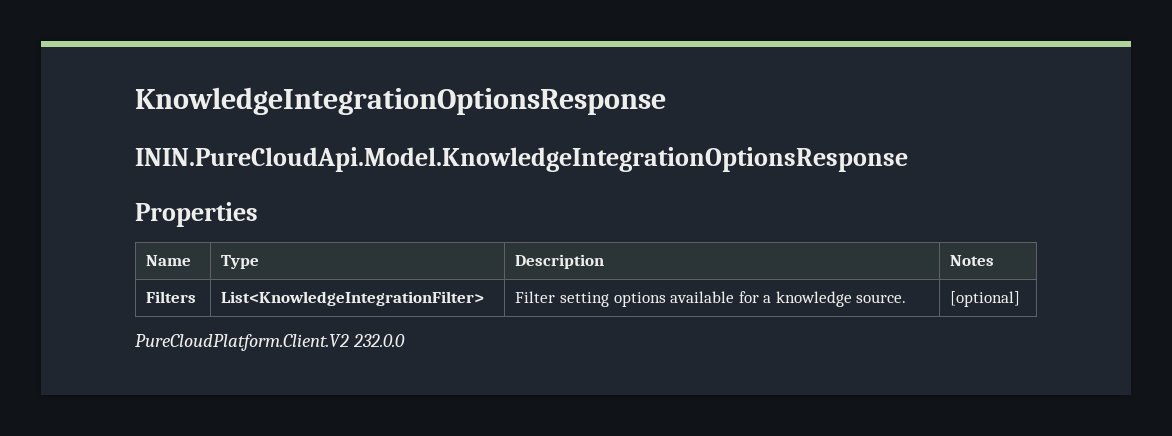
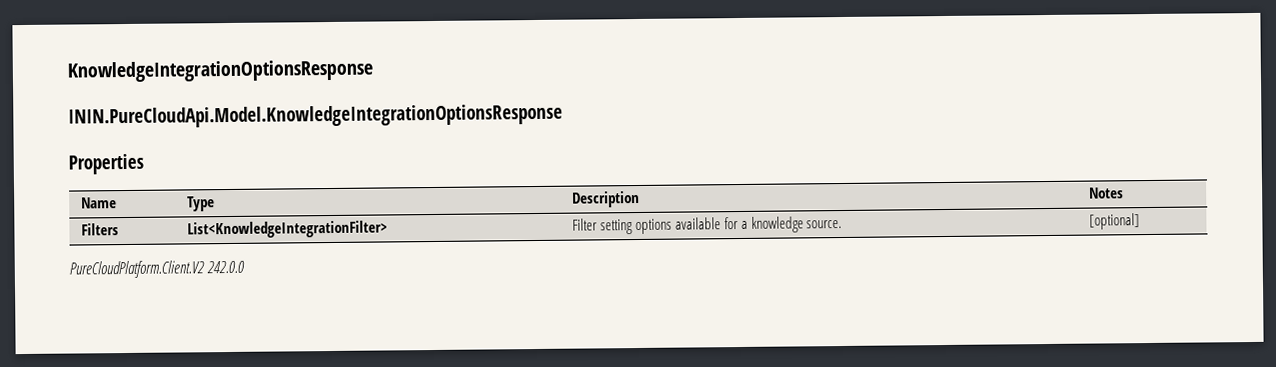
[353,334,406,347] 232.0.0 -> [206,260,246,274] 242.0.0

